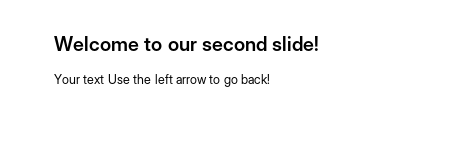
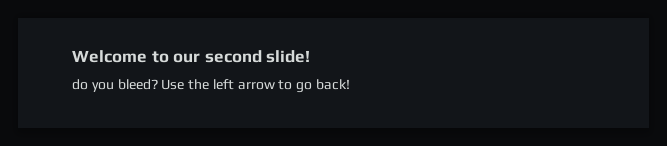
[54,74,105,84] Your text -> [72,79,158,92] do you bleed?

